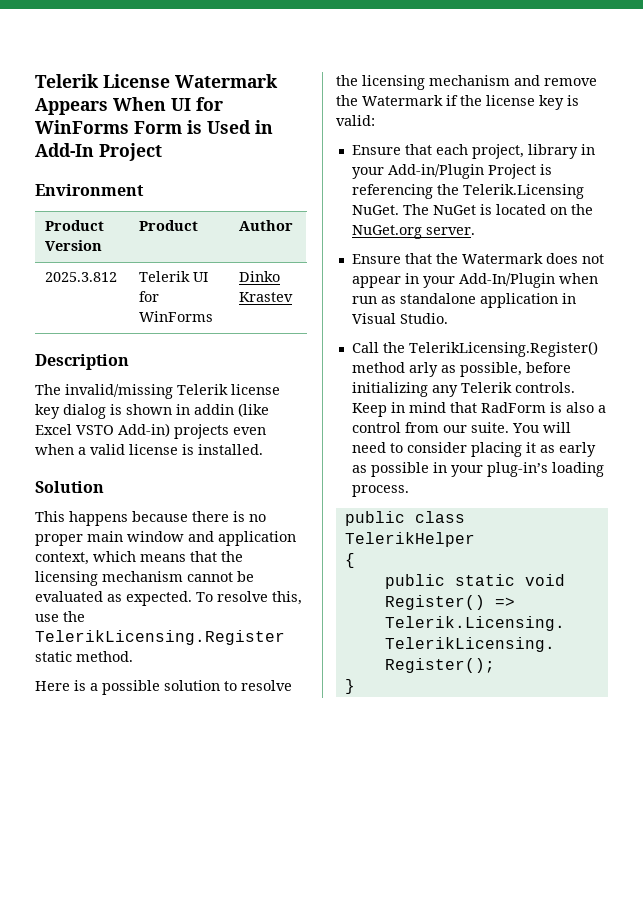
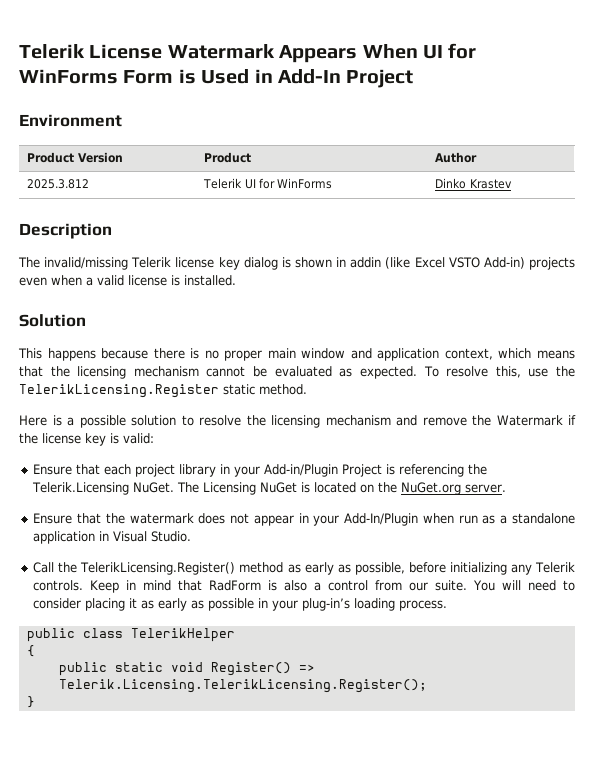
[471,144,524,159] project, -> [135,464,176,477] project
(429, 209) none -> [203,482,257,495] Licensing
[461,253,543,264] Watermark -> [129,513,194,524] watermark
(396, 300) none -> [500,515,508,524] a
[408,362,438,377] arly -> [287,562,334,575] as early

